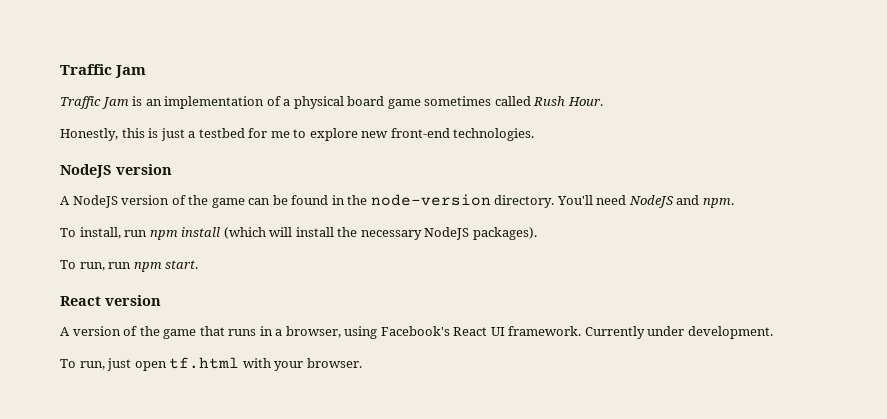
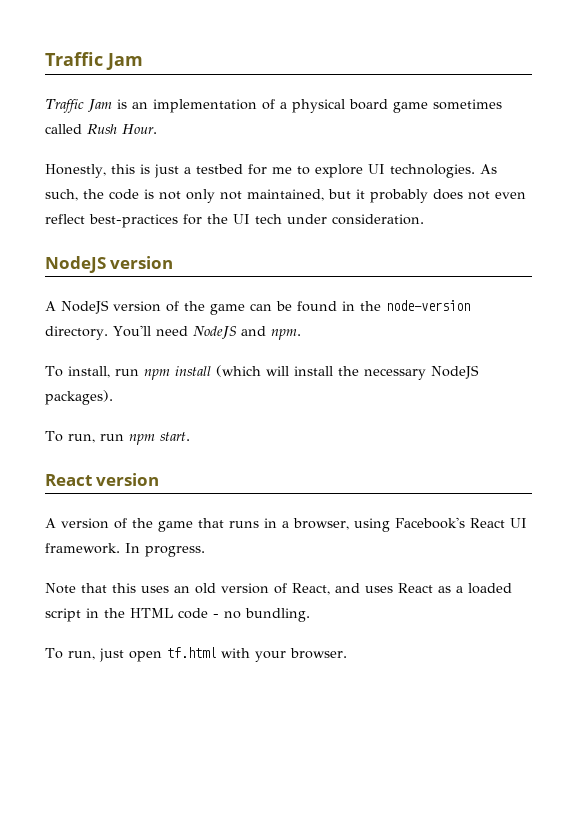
[361,128,450,138] new front-end -> [367,164,385,174] UI
(535, 134) none -> [479,164,497,174] [45,189,526,203] [45,214,424,228] As such, the code is not only not maintained, but it probably does not even reflect best-practices for the UI tech under consideration.
[584,326,773,339] Currently under development. -> [125,543,205,557] [45,583,512,595] [45,608,310,622] In progress. // Note that this uses an old version of React, and uses React as a loaded script in the HTML code - no bundling.

